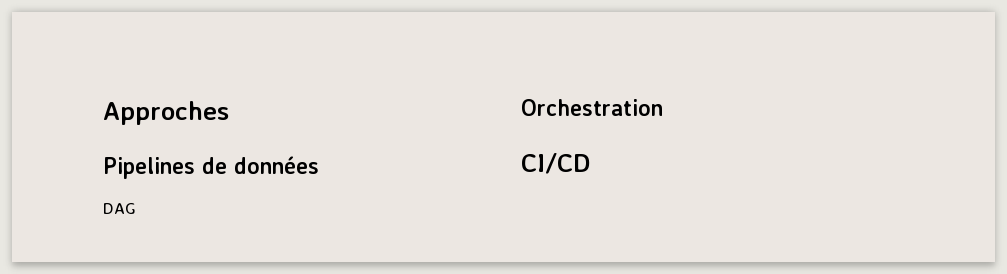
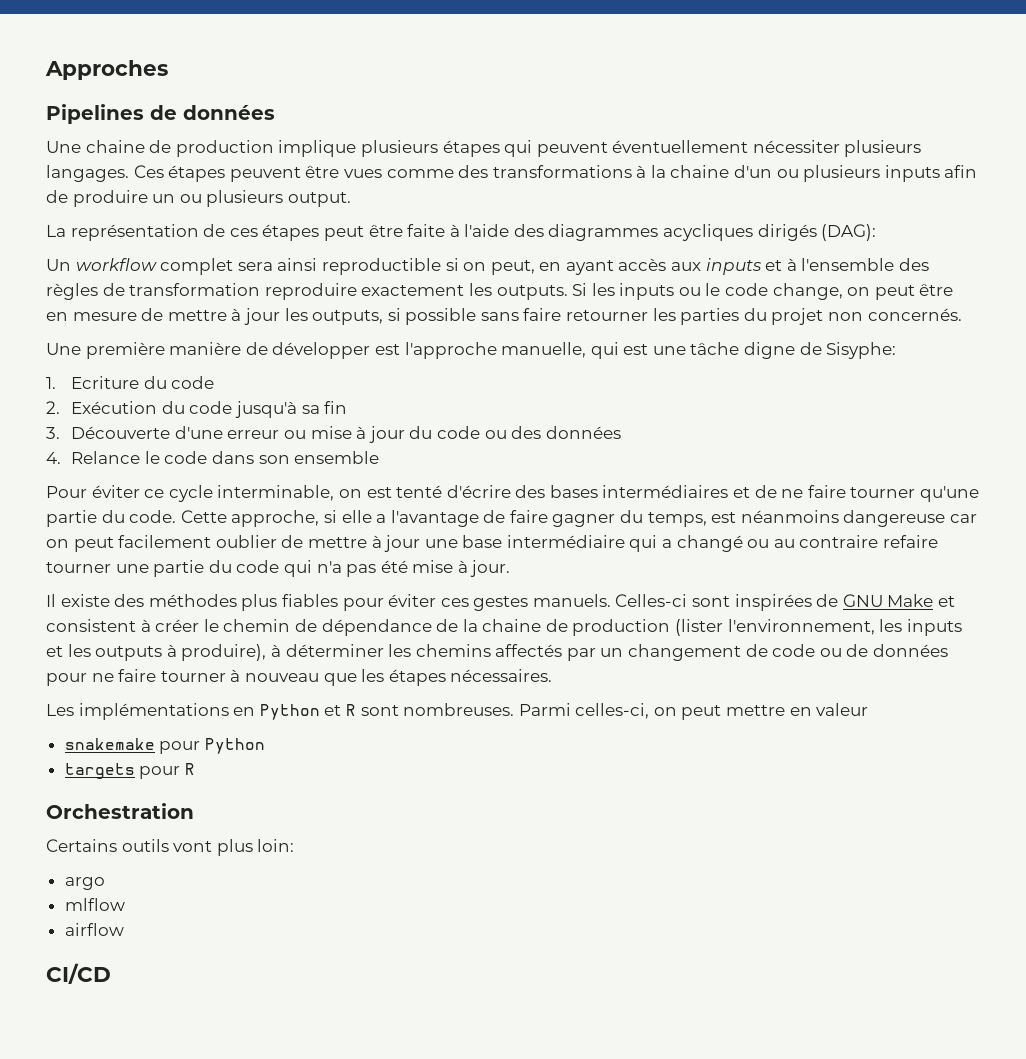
[103,203,136,214] [521,99,663,116] DAG // Orchestration -> [46,140,922,157] [46,165,978,182] [46,190,351,207] [46,224,877,241] [46,258,930,275] [46,283,954,300] [46,308,962,325] [46,342,897,359] [46,376,215,389] [46,401,348,418] [46,426,621,443] [46,451,380,464] [46,485,980,502] [46,510,978,527] [46,535,939,552] [46,560,511,577] [46,594,956,611] [46,619,962,636] [46,644,949,661] [46,669,553,686] [46,703,869,720] [64,738,265,754] [64,763,195,779] [46,803,194,819] [46,839,295,856] [64,877,105,890] [64,898,125,911] [64,923,124,936] Une chaine de production implique plusieurs étapes qui peuvent éventuellement nécessiter plusieurs langages. Ces étapes peuvent être vues comme des transformations à la chaine d'un ou plusieurs inputs afin de produire un ou plusieurs output. // La représentation de ces étapes peut être faite à l'aide des diagrammes acycliques dirigés (DAG): // Un workflow complet sera ainsi reproductible si on peut, en ayant accès aux inputs et à l'ensemble des règles de transformation reproduire exactement les outputs. Si les inputs ou le code change, on peut être en mesure de mettre à jour les outputs, si possible sans faire retourner les parties du projet non concernés. // Une première manière de développer est l'approche manuelle, qui est une tâche digne de Sisyphe: // 1. Ecriture du code // 2. Exécution du code jusqu'à sa fin // 3. Découverte d'une erreur ou mise à jour du code ou des données // 4. Relance le code dans son ensemble // Pour éviter ce cycle interminable, on est tenté d'écrire des bases intermédiaires et de ne faire tourner qu'une partie du code. Cette approche, si elle a l'avantage de faire gagner du temps, est néanmoins dangereuse car on peut facilement oublier de mettre à jour une base intermédiaire qui a changé ou au contraire refaire tourner une partie du code qui n'a pas été mise à jour. // Il existe des méthodes plus fiables pour éviter ces gestes manuels. Celles-ci sont inspirées de GNU Make et consistent à créer le chemin de dépendance de la chaine de production (lister l'environnement, les inputs et les outputs à produire), à déterminer les chemins affectés par un changement de code ou de données pour ne faire tourner à nouveau que les étapes nécessaires. // Les implémentations en Python et R sont nombreuses. Parmi celles-ci, on peut mettre en valeur // snakemake pour Python // targets pour R // Orchestration // Certains outils vont plus loin: // argo // mlflow // airflow

